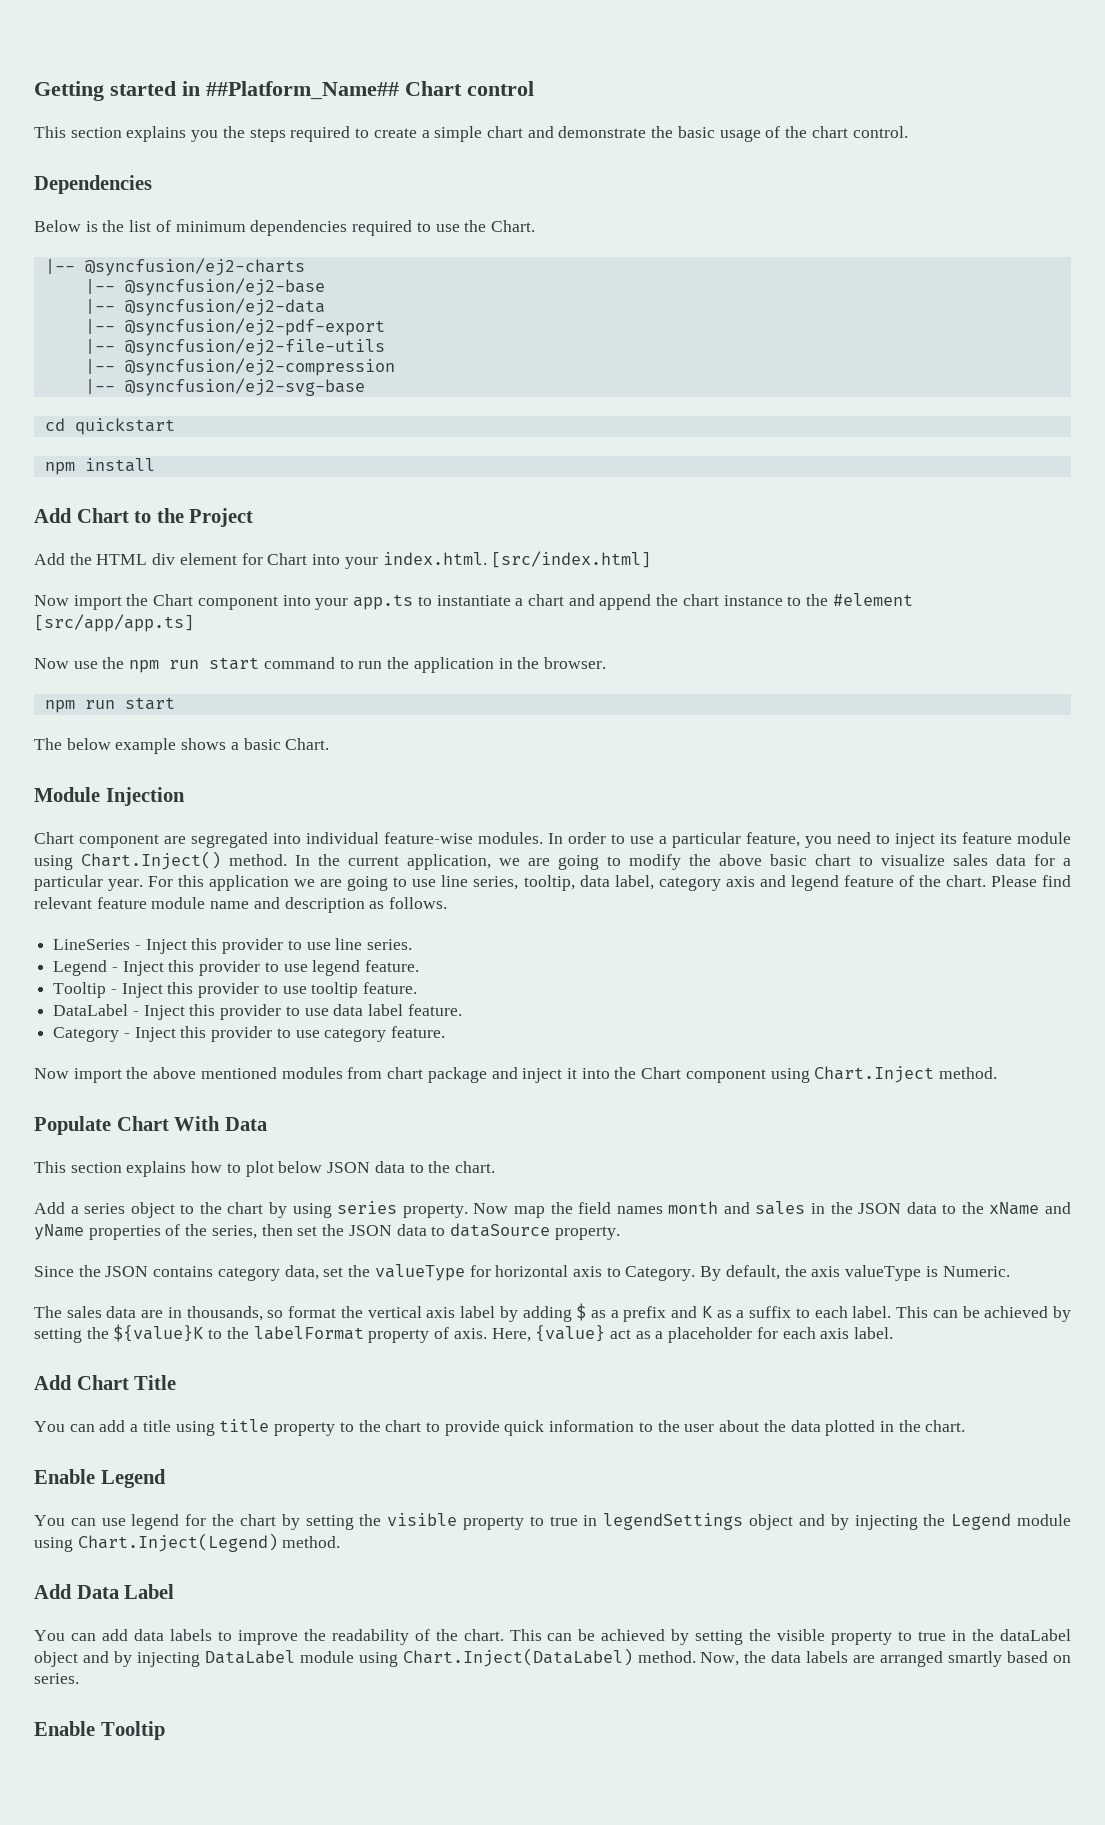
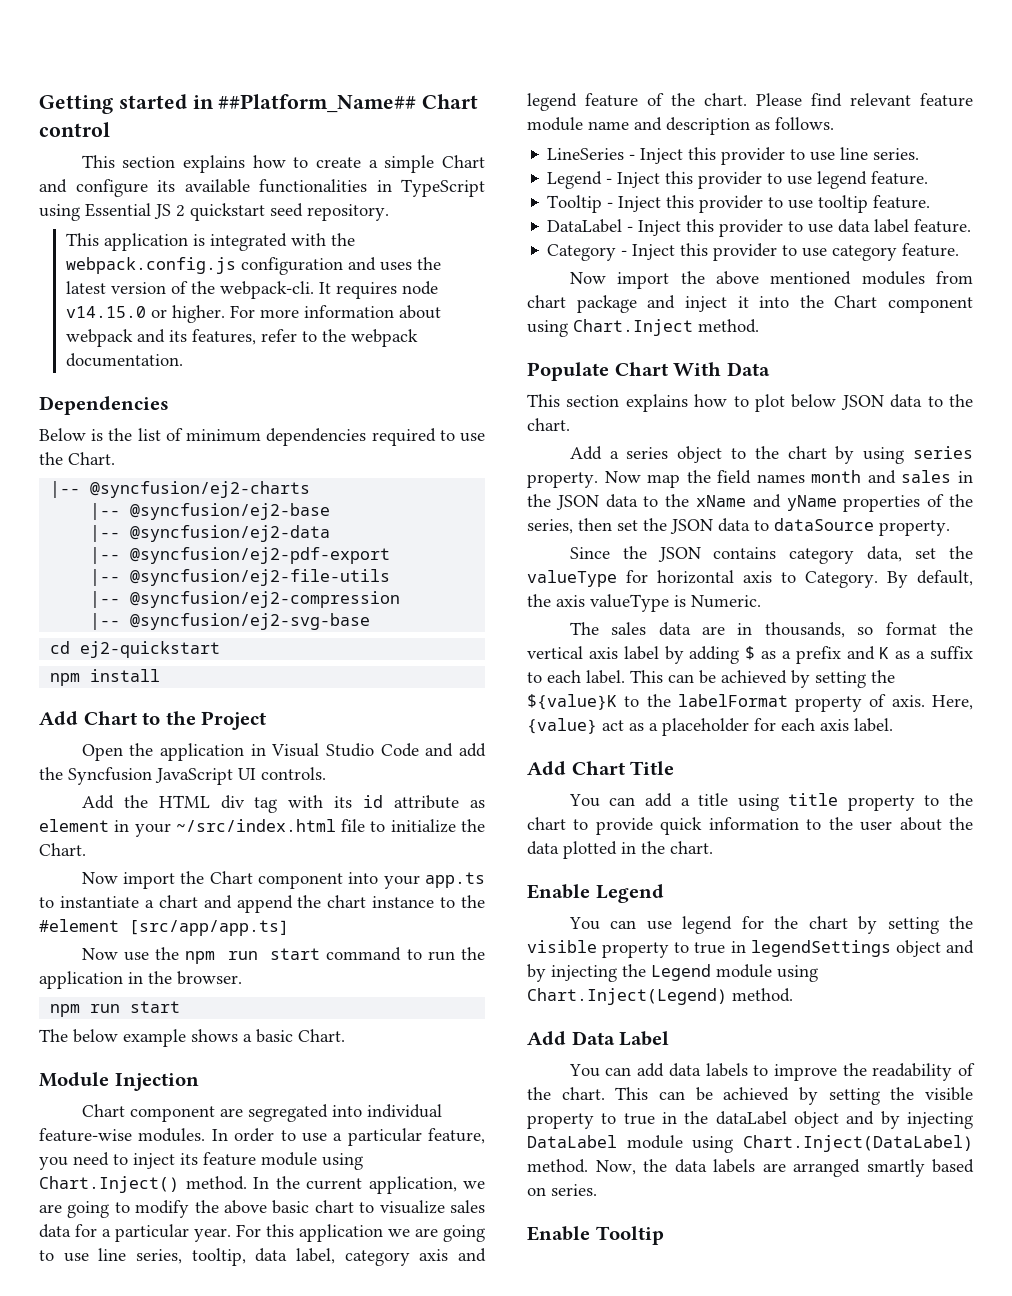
[191,126,908,142] you the steps required to create a simple chart and demonstrate the basic usage of the chart control. -> [252,155,485,173] [39,179,485,197] [39,203,389,221] [66,233,356,251] [66,257,442,275] [66,281,439,299] [66,305,442,323] [66,329,419,347] [66,353,184,367] how to create a simple Chart and configure its available functionalities in TypeScript using Essential JS 2 quickstart seed repository. // This application is integrated with the webpack.config.js configuration and uses the latest version of the webpack-cli. It requires node v14.15.0 or higher. For more information about webpack and its features, refer to the webpack documentation.
[74,418,175,435] quickstart -> [80,641,221,658] ej2-quickstart
[34,551,652,569] Add the HTML div element for Chart into your index.html. [src/index.html] -> [81,743,486,761] [39,767,326,785] [81,795,485,813] [39,819,485,837] [39,843,86,856] Open the application in Visual Studio Code and add the Syncfusion JavaScript UI controls. // Add the HTML div tag with its id attribute as element in your ~/src/index.html file to initialize the Chart.

